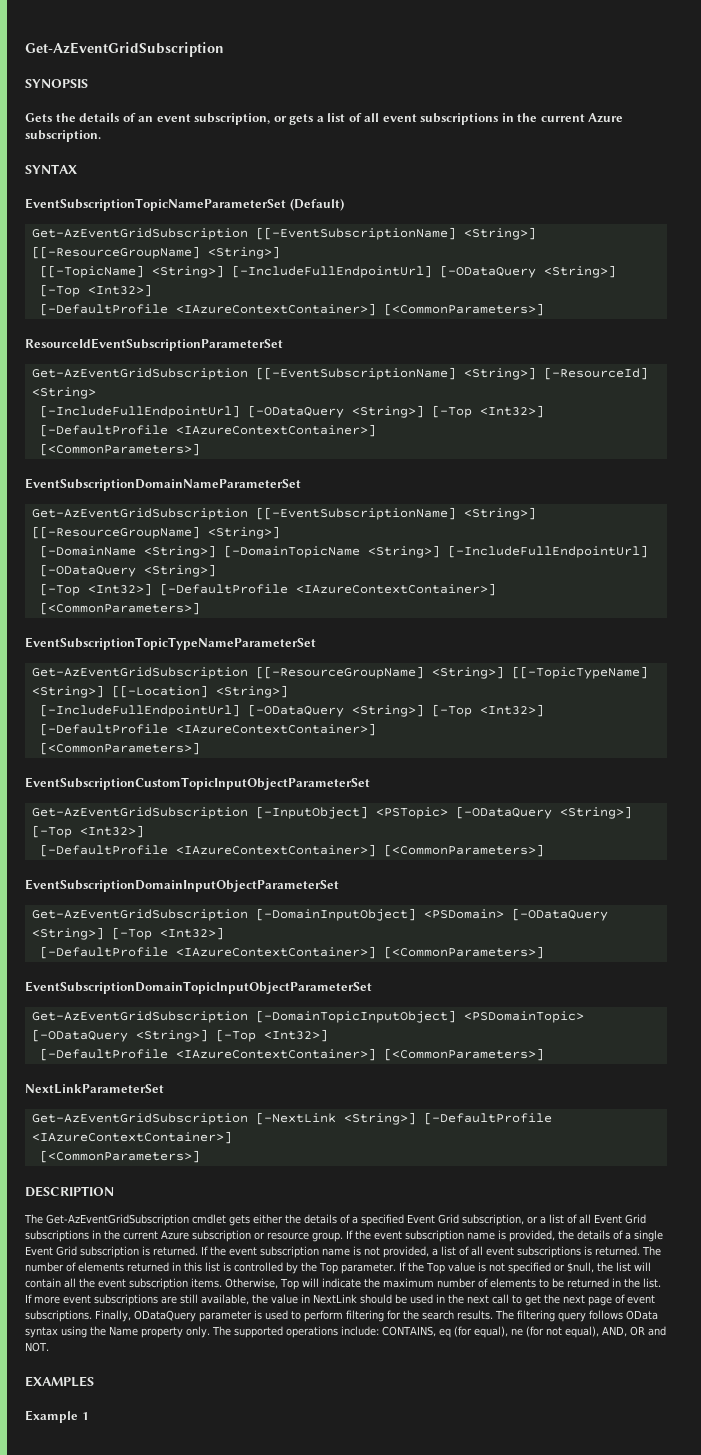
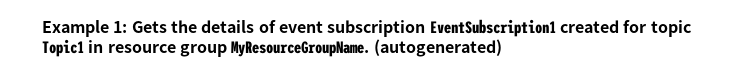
[25,42,224,57] [25,79,88,88] Get-AzEventGridSubscription // SYNOPSIS // -> [42,20,128,37] Example 1:
[138,113,624,125] [25,130,101,142] [25,164,77,174] [25,198,344,211] [31,227,536,240] [31,246,280,259] [39,265,616,278] [39,284,152,297] [39,303,544,316] [25,338,283,351] [31,367,648,380] [31,387,96,399] [39,405,544,418] [39,424,376,437] [39,443,200,456] [25,478,301,491] [31,507,536,520] [31,526,280,539] [39,545,648,558] [39,564,216,577] [39,583,496,596] [39,602,200,615] [25,637,316,650] [31,666,648,679] [31,685,288,698] [39,704,544,717] [39,723,376,736] [39,742,200,755] [25,777,370,790] [31,806,632,819] [31,825,144,838] [39,844,544,857] [25,879,339,892] [31,908,608,921] [31,927,224,940] [39,946,544,959] [25,981,372,994] [31,1010,584,1023] [31,1029,328,1042] [39,1048,544,1061] [25,1084,164,1094] [31,1112,552,1125] [31,1131,232,1144] [39,1150,200,1163] [25,1186,114,1197] [24,1214,646,1226] [25,1230,663,1242] [25,1246,661,1258] [25,1262,651,1274] [25,1278,661,1290] [25,1294,655,1306] [25,1310,658,1322] [25,1326,666,1338] [25,1342,49,1352] [25,1376,94,1387] [25,1410,89,1423] an event subscription, or gets a list of all event subscriptions in the current Azure subscription. // SYNTAX // EventSubscriptionTopicNameParameterSet (Default) // Get-AzEventGridSubscription [[-EventSubscriptionName] <String>] [[-ResourceGroupName] <String>] // [[-TopicName] <String>] [-IncludeFullEndpointUrl] [-ODataQuery <String>] [-Top <Int32>] // [-DefaultProfile <IAzureContextContainer>] [<CommonParameters>] // ResourceIdEventSubscriptionParameterSet // Get-AzEventGridSubscription [[-EventSubscriptionName] <String>] [-ResourceId] <String> // [-IncludeFullEndpointUrl] [-ODataQuery <String>] [-Top <Int32>] [-DefaultProfile <IAzureContextContainer>] // [<CommonParameters>] // EventSubscriptionDomainNameParameterSet // Get-AzEventGridSubscription [[-EventSubscriptionName] <String>] [[-ResourceGroupName] <String>] // [-DomainName <String>] [-DomainTopicName <String>] [-IncludeFullEndpointUrl] [-ODataQuery <String>] // [-Top <Int32>] [-DefaultProfile <IAzureContextContainer>] [<CommonParameters>] // EventSubscriptionTopicTypeNameParameterSet // Get-AzEventGridSubscription [[-ResourceGroupName] <String>] [[-TopicTypeName] <String>] [[-Location] <String>] // [-IncludeFullEndpointUrl] [-ODataQuery <String>] [-Top <Int32>] [-DefaultProfile <IAzureContextContainer>] // [<CommonParameters>] // EventSubscriptionCustomTopicInputObjectParameterSet // Get-AzEventGridSubscription [-InputObject] <PSTopic> [-ODataQuery <String>] [-Top <Int32>] // [-DefaultProfile <IAzureContextContainer>] [<CommonParameters>] // EventSubscriptionDomainInputObjectParameterSet // Get-AzEventGridSubscription [-DomainInputObject] <PSDomain> [-ODataQuery <String>] [-Top <Int32>] // [-DefaultProfile <IAzureContextContainer>] [<CommonParameters>] // EventSubscriptionDomainTopicInputObjectParameterSet // Get-AzEventGridSubscription [-DomainTopicInputObject] <PSDomainTopic> [-ODataQuery <String>] [-Top <Int32>] // [-DefaultProfile <IAzureContextContainer>] [<CommonParameters>] // NextLinkParameterSet // Get-AzEventGridSubscription [-NextLink <String>] [-DefaultProfile <IAzureContextContainer>] // [<CommonParameters>] // DESCRIPTION // The Get-AzEventGridSubscription cmdlet gets either the details of a specified Event Grid subscription, or a list of all Event Grid subscriptions in the current Azure subscription or resource group. If the event subscription name is provided, the details of a single Event Grid subscription is returned. If the event subscription name is not provided, a list of all event subscriptions is returned. The number of elements returned in this list is controlled by the Top parameter. If the Top value is not specified or $null, the list will contain all the event subscription items. Otherwise, Top will indicate the maximum number of elements to be returned in the list. If more event subscriptions are still available, the value in NextLink should be used in the next call to get the next page of event subscriptions. Finally, ODataQuery parameter is used to perform filtering for the search results. The filtering query follows OData syntax using the Name property only. The supported operations include: CONTAINS, eq (for equal), ne (for not equal), AND, OR and NOT. // EXAMPLES // Example 1 -> [278,19,691,37] [42,39,502,57] event subscription EventSubscription1 created for topic Topic1 in resource group MyResourceGroupName. (autogenerated)

